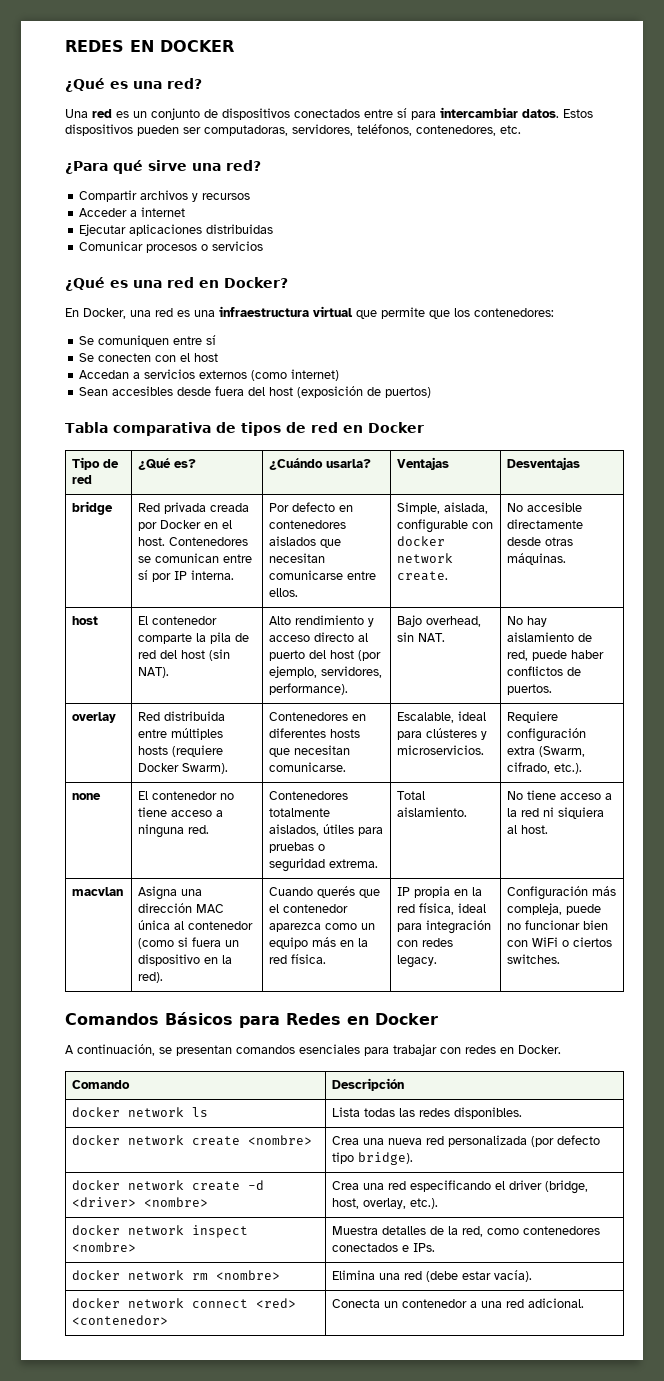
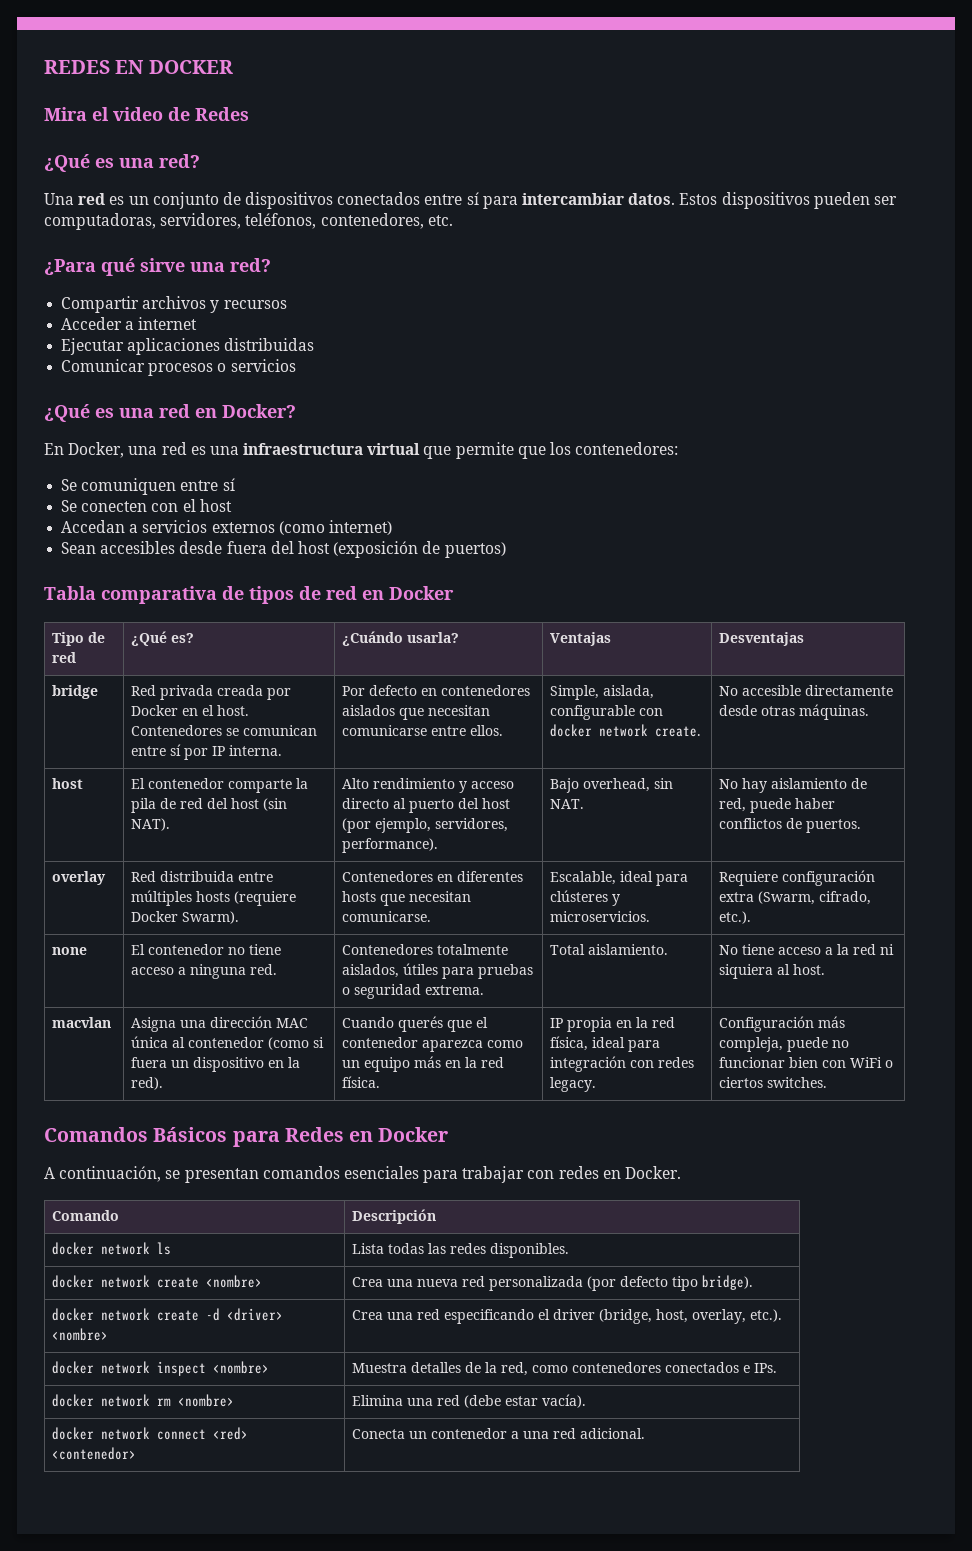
(234, 46) none -> [44,107,249,121] // Mira el video de Redes

